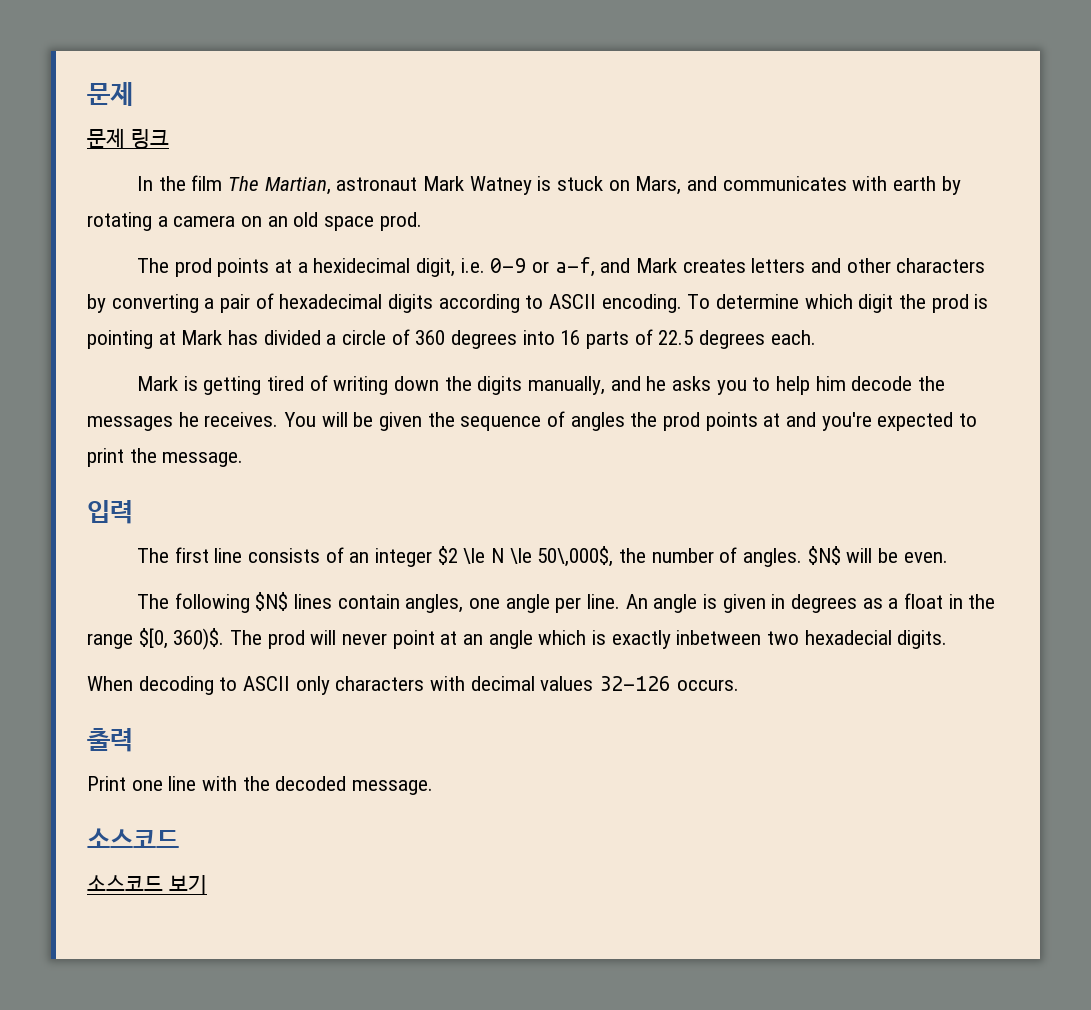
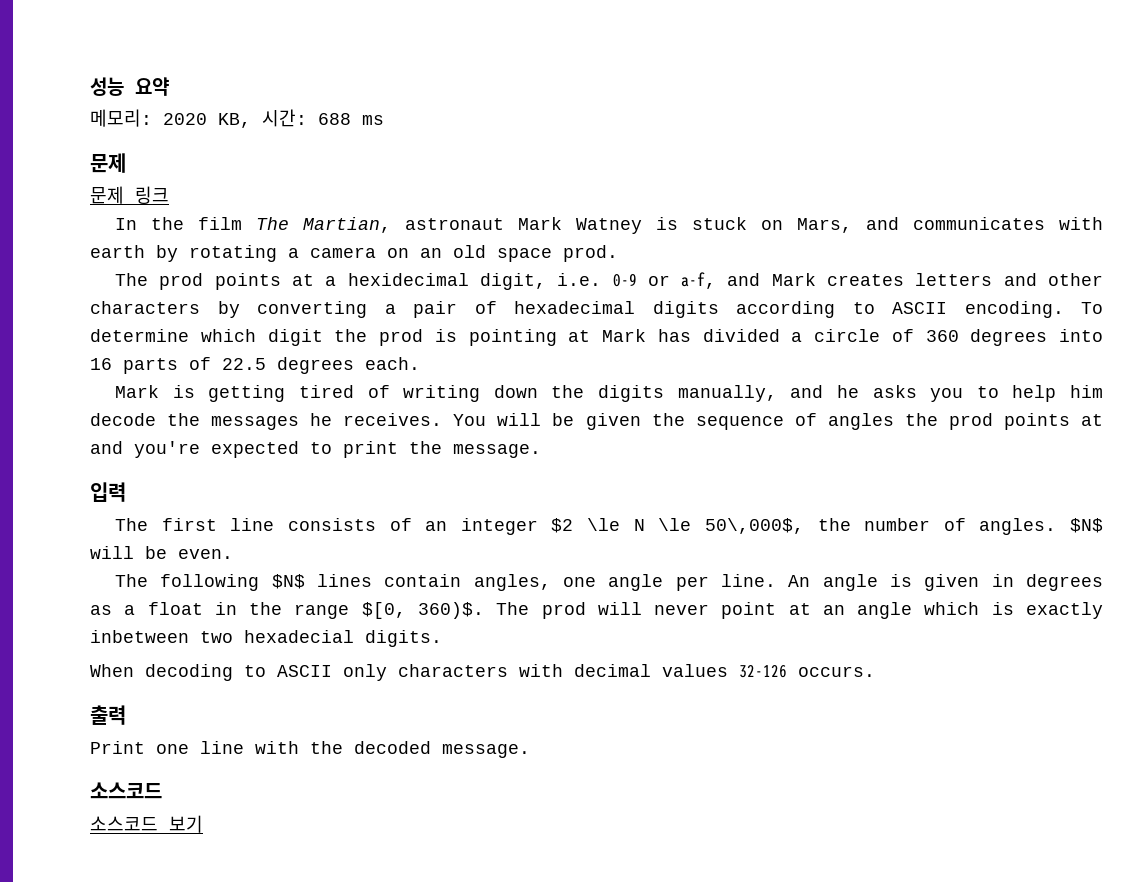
(87, 94) none -> [90,77,169,96] [90,109,384,128] 성능 요약 // 메모리: 2020 KB, 시간: 688 ms //

